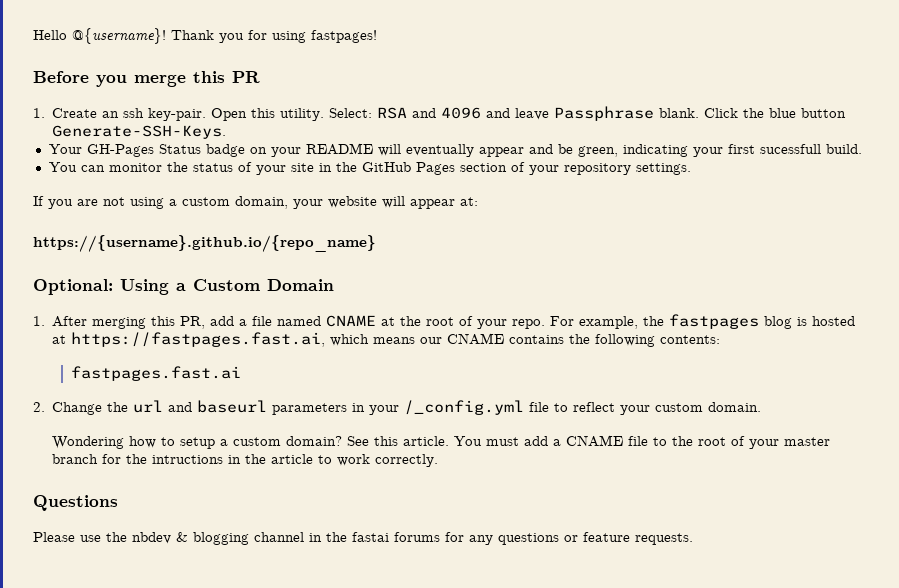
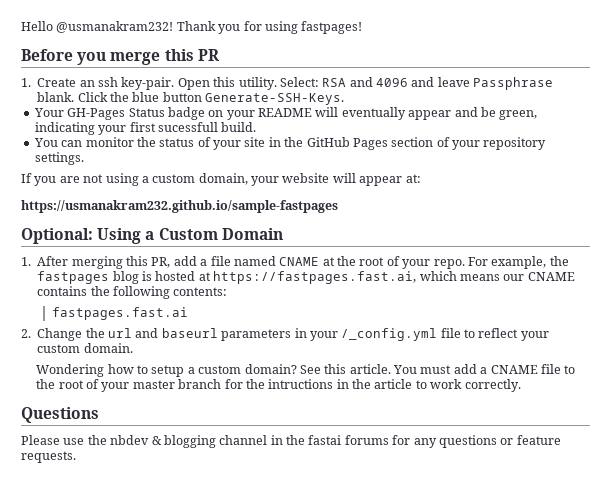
[72,28,166,44] @{username}! -> [56,21,174,33] @usmanakram232!
[33,235,376,252] https://{username}.github.io/{repo_name} -> [21,200,338,213] https://usmanakram232.github.io/sample-fastpages

